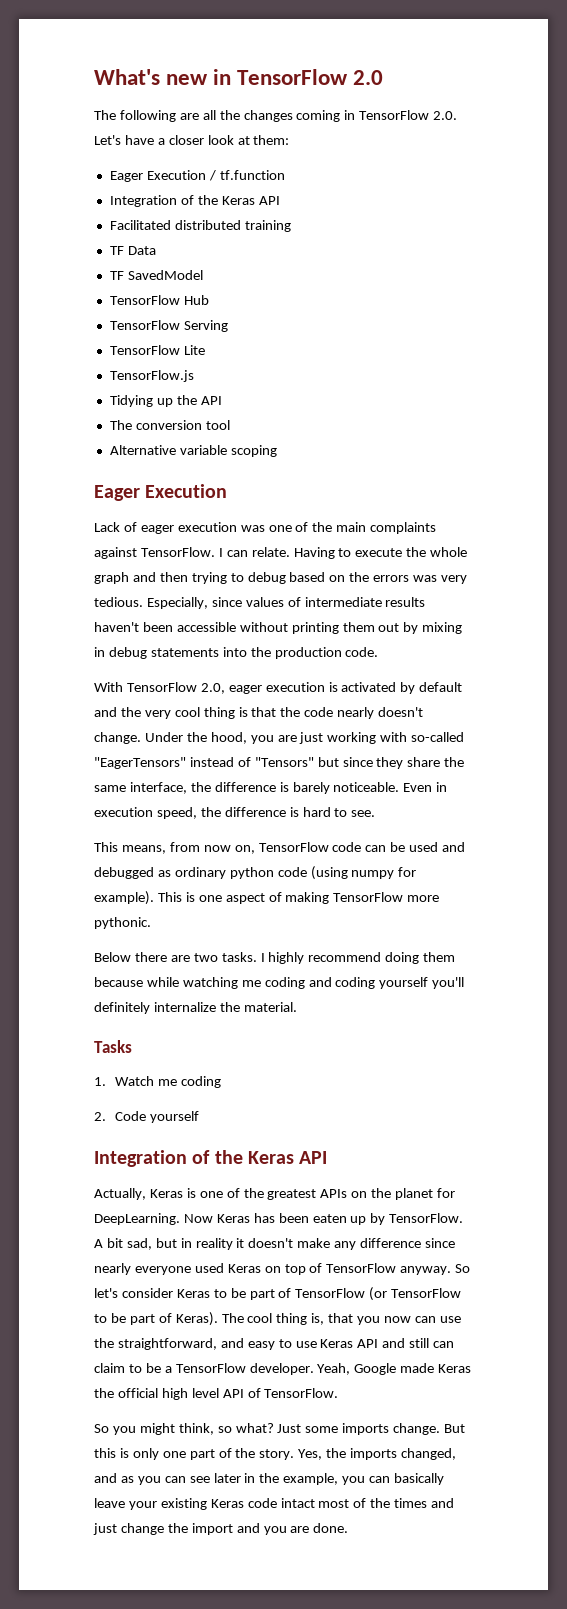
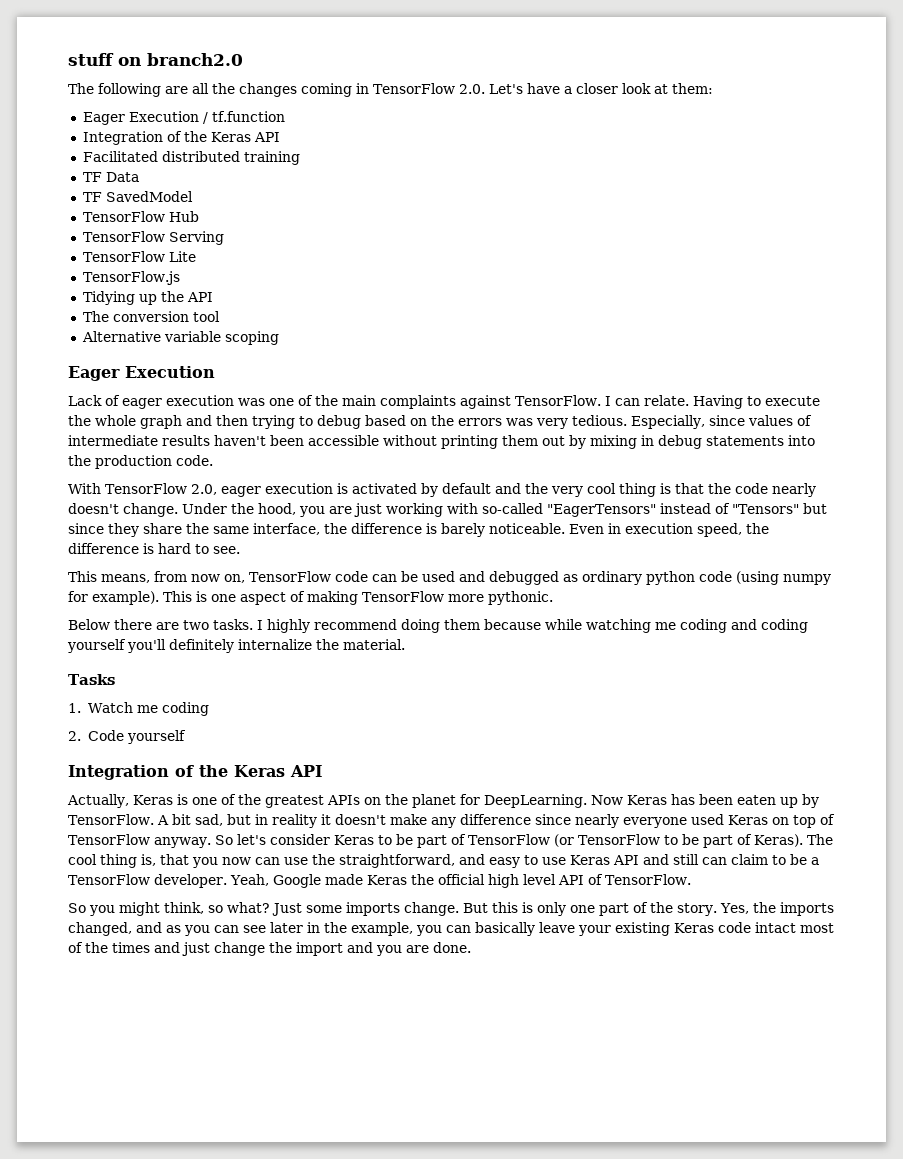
[94,69,384,85] What's new in TensorFlow 2.0 -> [68,53,243,66] stuff on branch2.0

